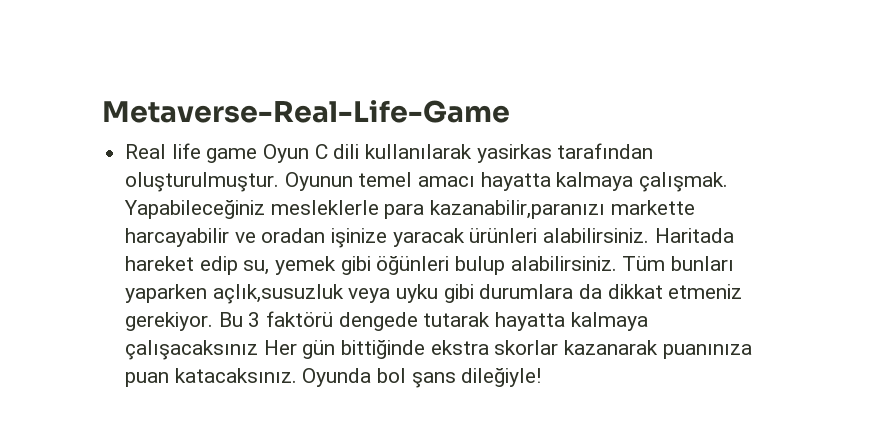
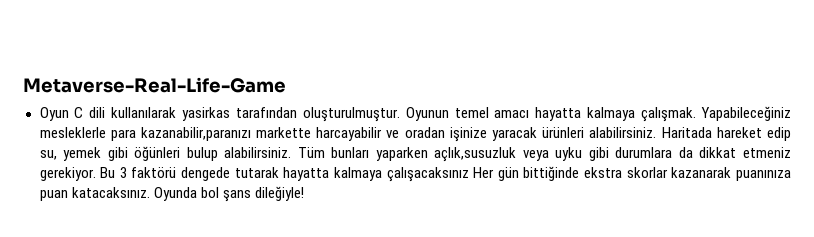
[125,143,258,163] Real life game -> (286, 85) none

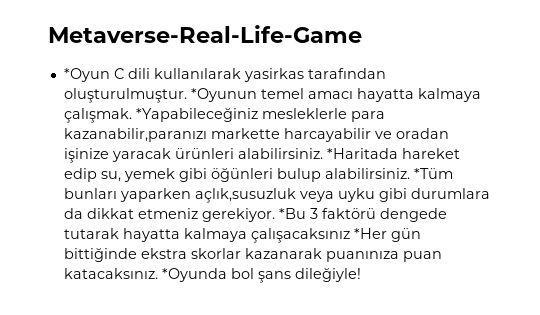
[39,107,69,121] Oyun -> [63,68,110,82] *Oyun
[405,107,449,121] Oyunun -> [190,88,257,102] *Oyunun
[700,106,791,121] Yapabileceğiniz -> [135,108,258,122] *Yapabileceğiniz
[661,127,712,138] Haritada -> [326,148,398,159] *Haritada
[297,147,325,158] Tüm -> [413,168,453,179] *Tüm
[100,167,116,178] Bu -> [278,208,306,219] *Bu
[473,167,495,178] Her -> [353,228,387,239] *Her
[153,187,197,201] Oyunda -> [161,268,227,282] *Oyunda

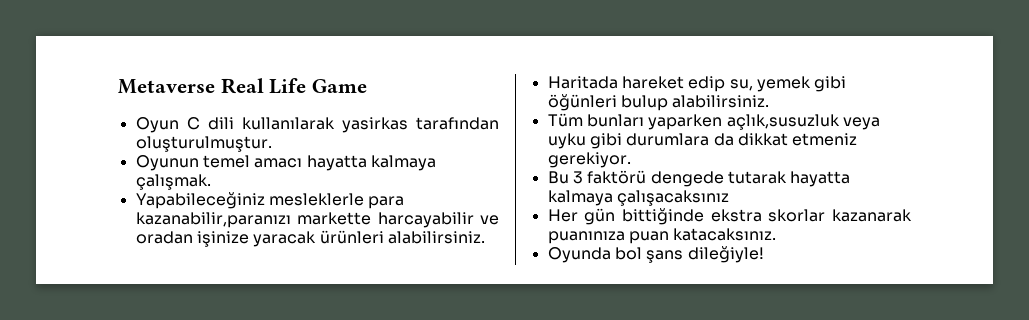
[48,25,362,43] [63,68,110,82] Metaverse-Real-Life-Game // *Oyun -> [118,78,368,94] [135,117,179,133] Metaverse Real Life Game // Oyun
[190,88,257,102] *Oyunun -> [135,155,199,171] // Oyunun
[135,108,258,122] *Yapabileceğiniz -> [135,192,265,209] // Yapabileceğiniz
[326,148,398,159] *Haritada -> [547,76,618,89] // Haritada
[413,168,453,179] *Tüm -> [547,113,583,127] // Tüm
[278,208,306,219] *Bu -> [547,171,569,184] // Bu
[353,228,387,239] *Her -> [547,209,578,222] // Her
[161,268,227,282] *Oyunda -> [547,247,611,263] // Oyunda

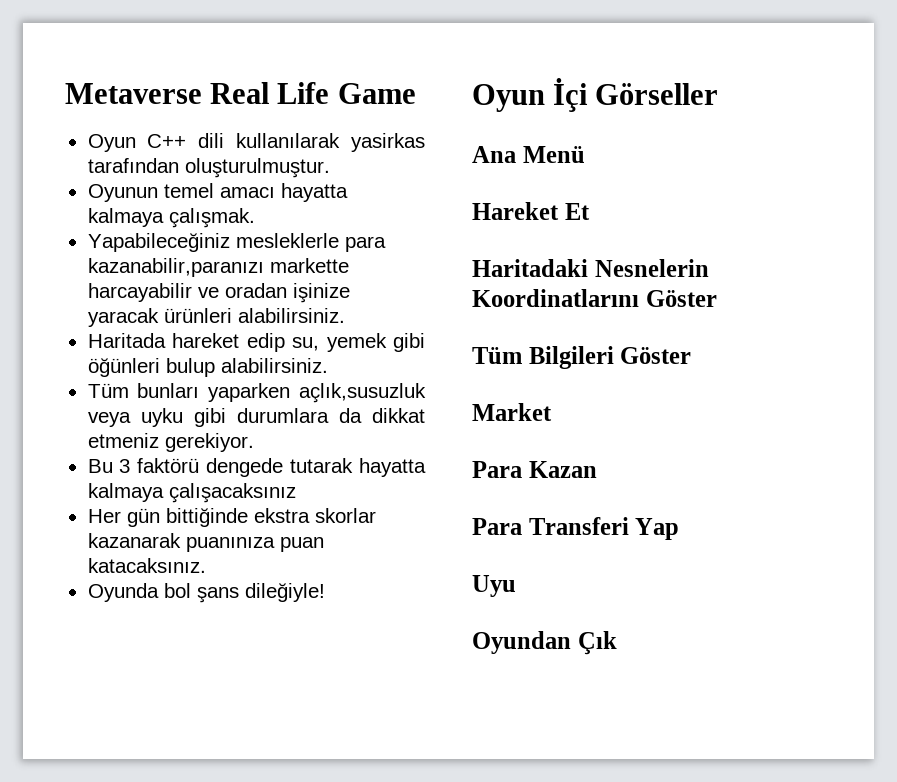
[186,117,200,130] C -> [147,134,187,148] C++
(764, 254) none -> [472,78,719,112] [472,146,585,163] [472,202,590,220] [472,259,709,277] [472,289,717,307] [472,346,692,369] [472,403,552,421] [472,461,597,478] [472,517,680,540] [472,575,516,597] [472,631,617,655] // Oyun İçi Görseller // Ana Menü // Hareket Et // Haritadaki Nesnelerin Koordinatlarını Göster // Tüm Bilgileri Göster // Market // Para Kazan // Para Transferi Yap // Uyu // Oyundan Çık

